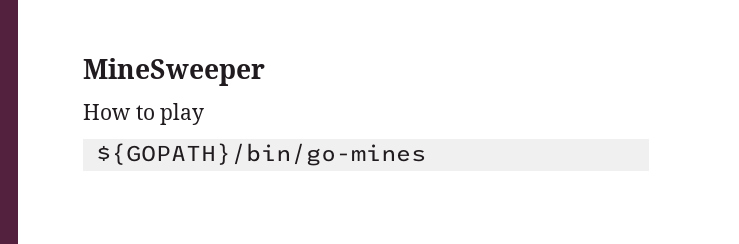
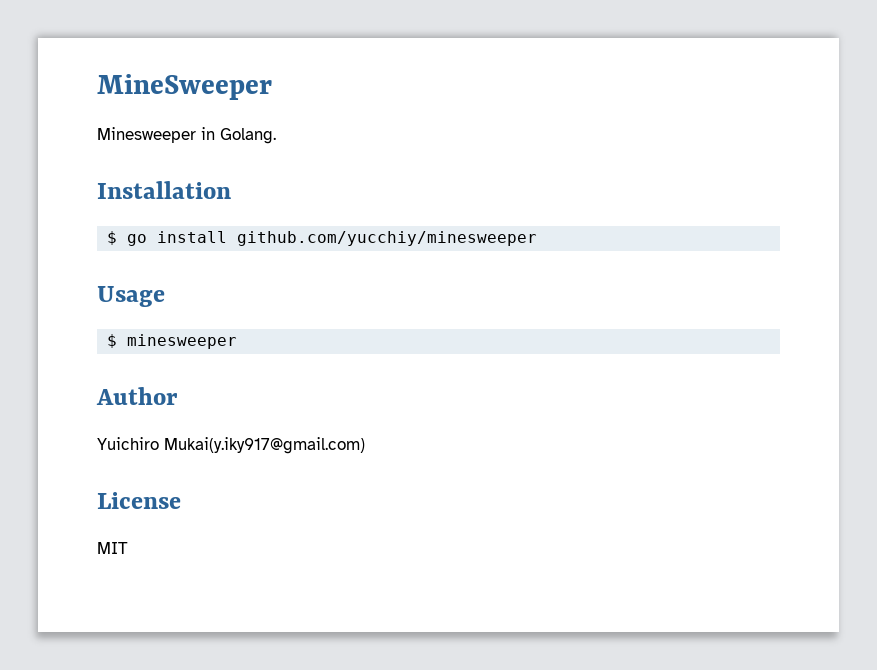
[83,103,205,125] [95,143,426,166] How to play // ${GOPATH}/bin/go-mines -> [97,127,276,144] [97,181,231,199] [107,231,538,246] [97,286,165,307] [107,334,238,349] [96,387,178,405] [97,437,365,454] [97,492,181,509] [97,542,128,554] Minesweeper in Golang. // Installation // $ go install github.com/yucchiy/minesweeper // Usage // $ minesweeper // Author // Yuichiro Mukai(y.iky917@gmail.com) // License // MIT

